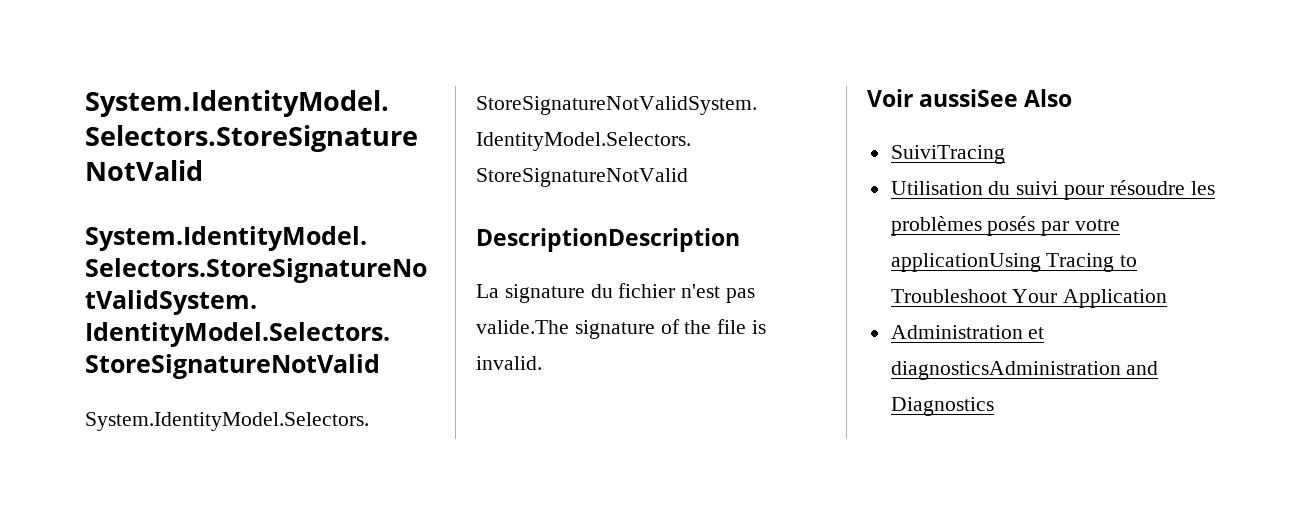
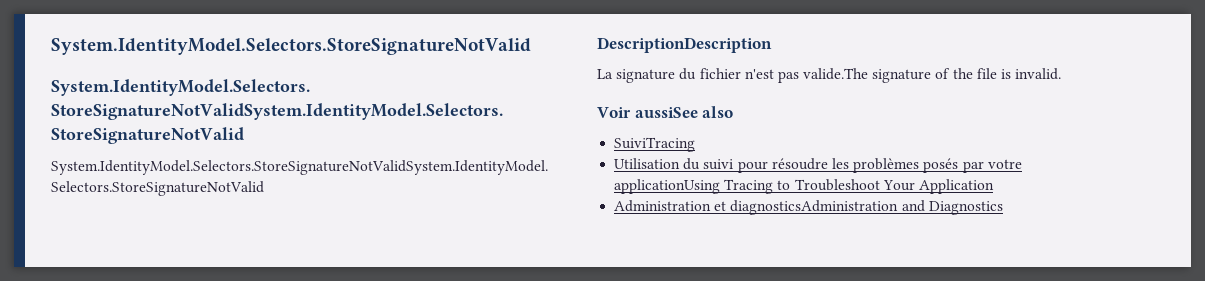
[1024,89,1073,107] Also -> [702,106,734,118] also

